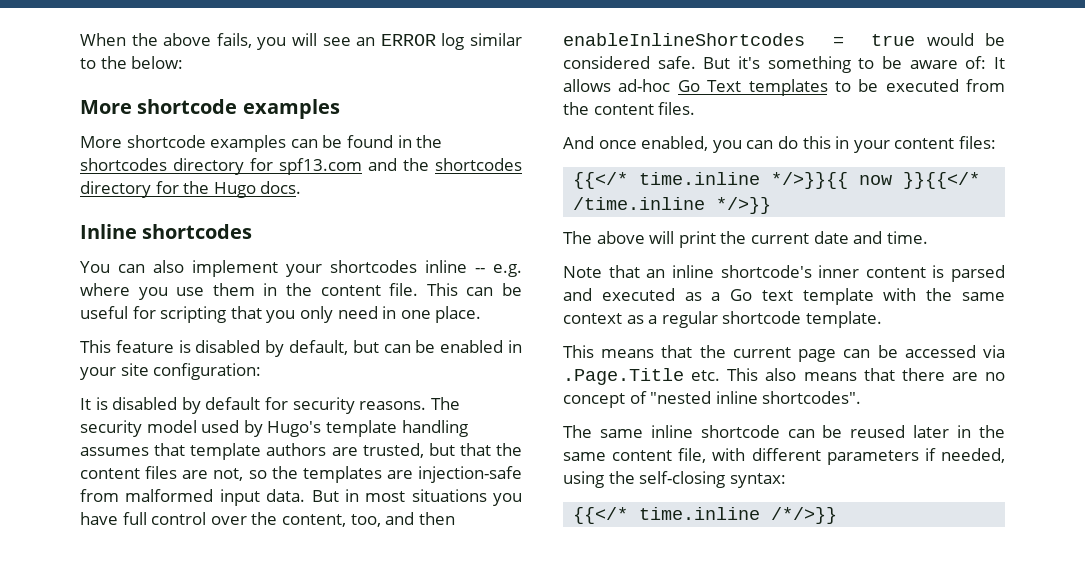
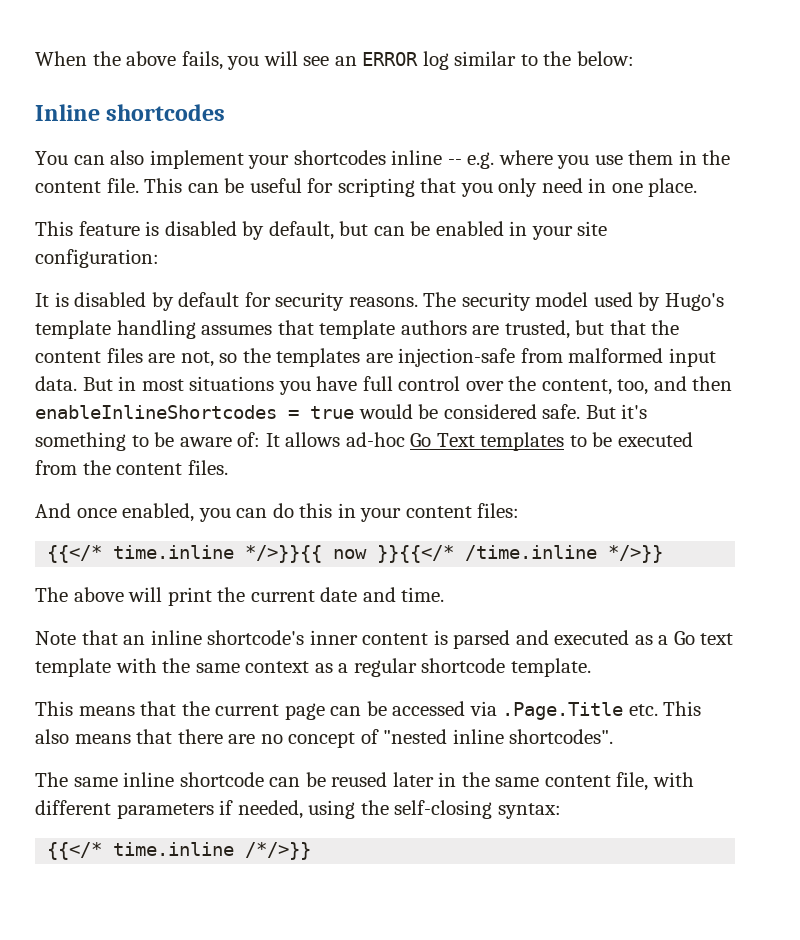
[80,99,340,119] [80,135,443,152] [80,158,522,175] [80,181,302,198] // More shortcode examples // More shortcode examples can be found in the shortcodes directory for spf13.com and the shortcodes directory for the Hugo docs. -> (634, 58) none

